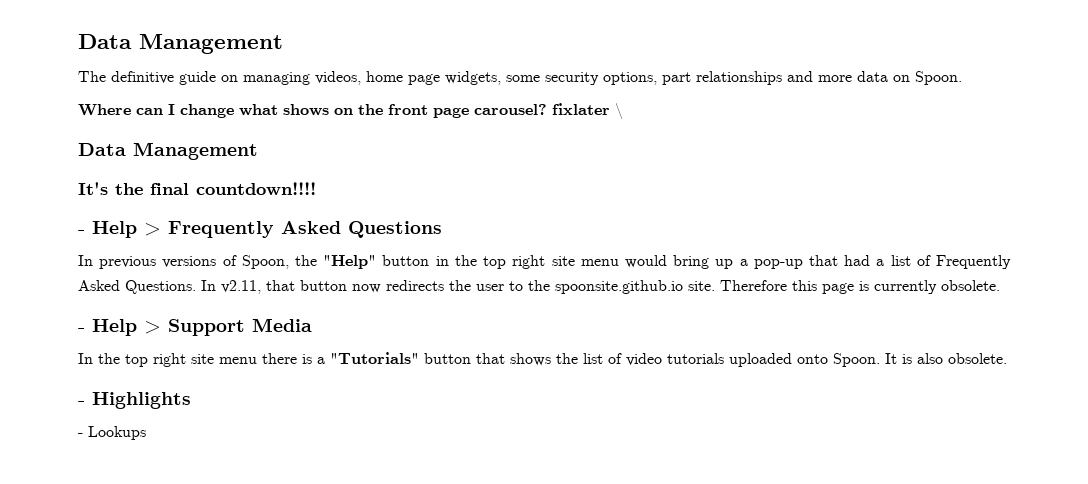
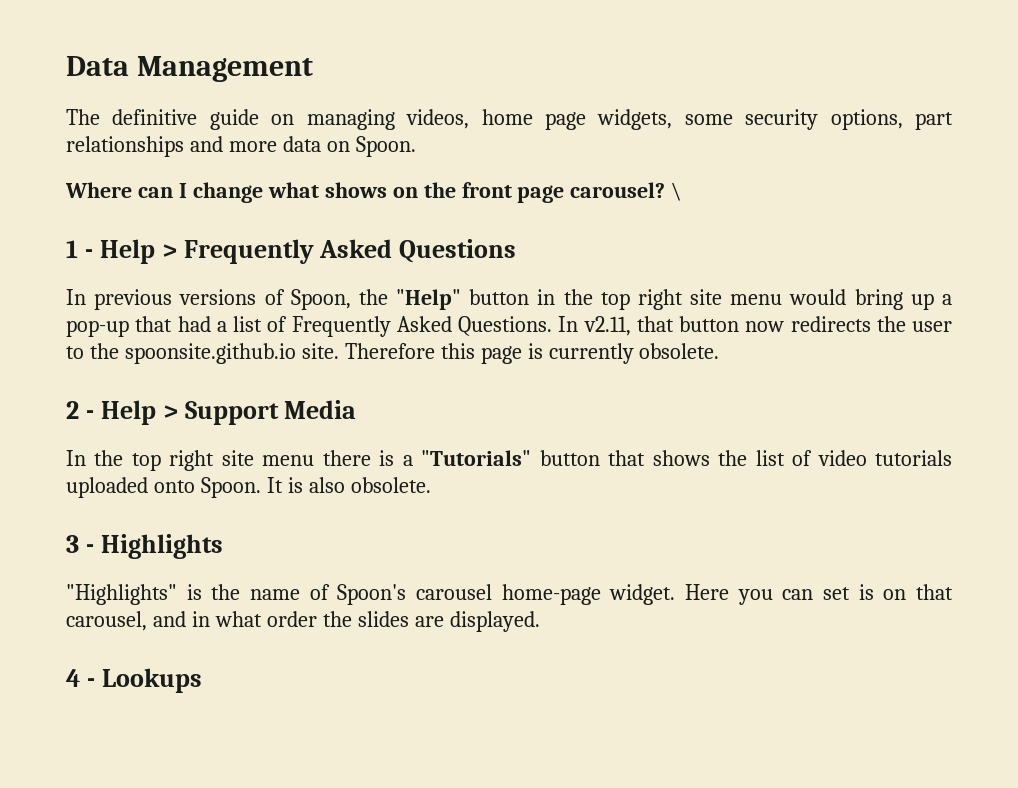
[552,103,610,115] fixlater -> (666, 190) none
[78,142,258,160] [78,182,316,195] Data Management // It's the final countdown!!!! // -> [66,240,78,258] 1
(1000, 285) none -> [66,401,79,419] 2
(1007, 358) none -> [66,535,79,553] 3
(191, 400) none -> [66,584,953,605] [66,611,540,632] [66,669,80,687] "Highlights" is the name of Spoon's carousel home-page widget. Here you can set is on that carousel, and in what order the slides are displayed. // 4

